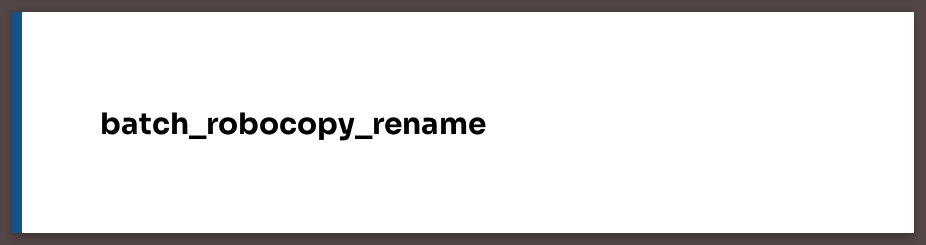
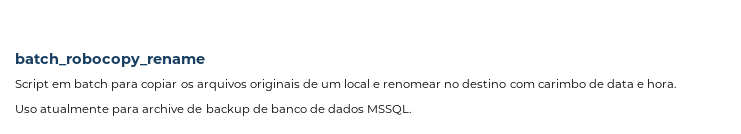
(486, 126) none -> [15,79,677,91] [15,104,412,116] // Script em batch para copiar os arquivos originais de um local e renomear no destino com carimbo de data e hora. // Uso atualmente para archive de backup de banco de dados MSSQL.

